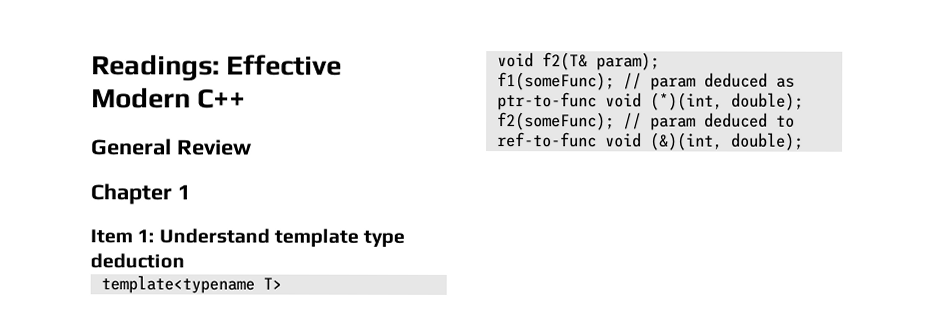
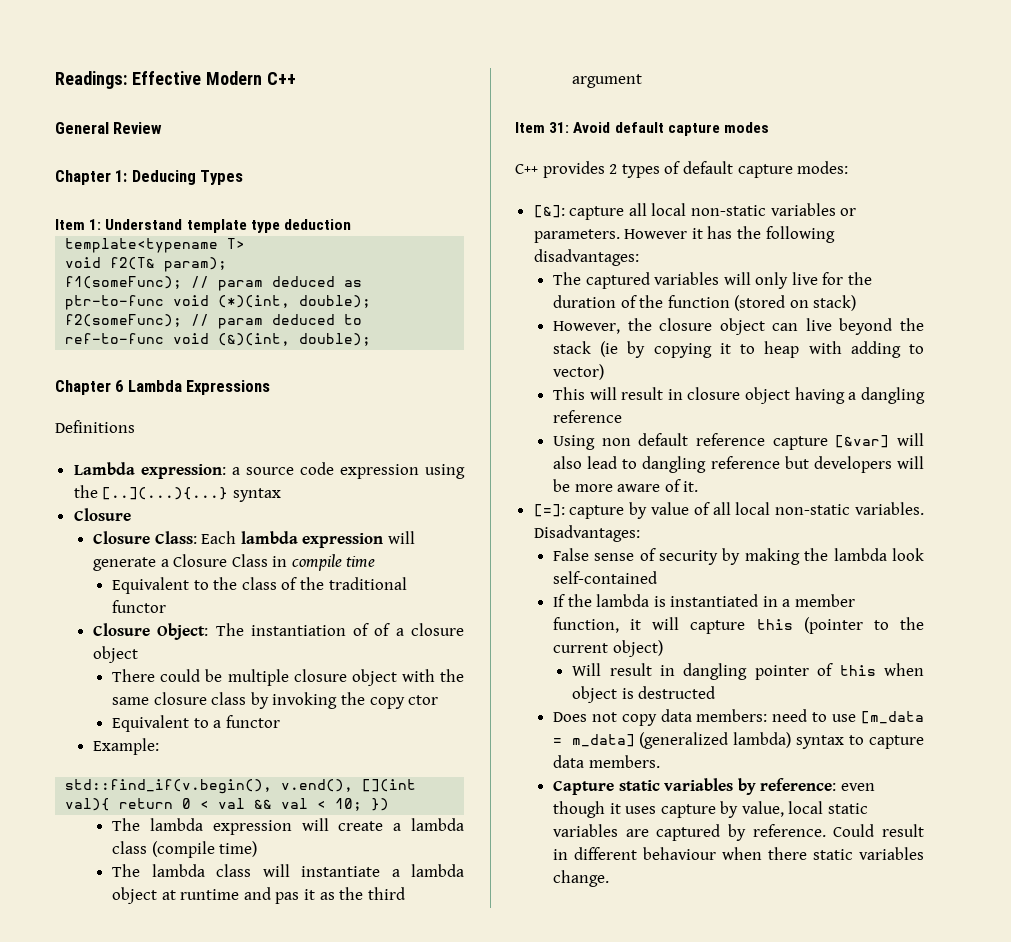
[176,184,191,200] 1 -> [115,170,244,185] 1: Deducing Types
(804, 141) none -> [55,380,271,395] [55,420,135,433] [73,462,466,479] [73,485,281,502] [73,508,131,521] [92,531,415,548] [92,554,376,571] [112,577,407,594] [112,600,167,613] [92,623,464,640] [92,646,138,663] [112,669,464,686] [112,692,439,709] [112,715,280,732] [92,738,159,755] [65,779,417,794] [65,798,390,811] [112,818,464,835] [112,841,258,858] [112,864,464,877] [112,887,405,904] [572,74,643,88] [515,122,769,136] [515,161,849,178] [533,203,857,220] [533,226,835,243] [533,249,639,266] [552,272,873,289] [552,295,857,311] [552,318,924,335] [552,341,924,358] [552,364,604,380] [552,387,925,404] [552,410,622,423] [552,433,924,450] [552,456,924,473] [552,479,699,492] [533,502,924,519] [533,525,640,542] [552,548,924,565] [552,571,657,584] [552,594,856,607] [552,617,924,634] [552,640,663,657] [572,663,924,680] [572,686,716,703] [552,709,924,726] [552,732,924,749] [552,755,660,768] [552,778,875,795] [552,801,869,818] [552,824,924,841] [552,847,924,860] [552,870,609,887] // Chapter 6 Lambda Expressions // Definitions // Lambda expression: a source code expression using the [..](...){...} syntax // Closure // Closure Class: Each lambda expression will generate a Closure Class in compile time // Equivalent to the class of the traditional functor // Closure Object: The instantiation of of a closure object // There could be multiple closure object with the same closure class by invoking the copy ctor // Equivalent to a functor // Example: // std::find_if(v.begin(), v.end(), [](int val){ return 0 < val && val < 10; }) // The lambda expression will create a lambda class (compile time) // The lambda class will instantiate a lambda object at runtime and pas it as the third argument // Item 31: Avoid default capture modes // C++ provides 2 types of default capture modes: // [&]: capture all local non-static variables or parameters. However it has the following disadvantages: // The captured variables will only live for the duration of the function (stored on stack) // However, the closure object can live beyond the stack (ie by copying it to heap with adding to vector) // This will result in closure object having a dangling reference // Using non default reference capture [&var] will also lead to dangling reference but developers will be more aware of it. // [=]: capture by value of all local non-static variables. Disadvantages: // False sense of security by making the lambda look self-contained // If the lambda is instantiated in a member function, it will capture this (pointer to the current object) // Will result in dangling pointer of this when object is destructed // Does not copy data members: need to use [m_data = m_data] (generalized lambda) syntax to capture data members. // Capture static variables by reference: even though it uses capture by value, local static variables are captured by reference. Could result in different behaviour when there static variables change.

